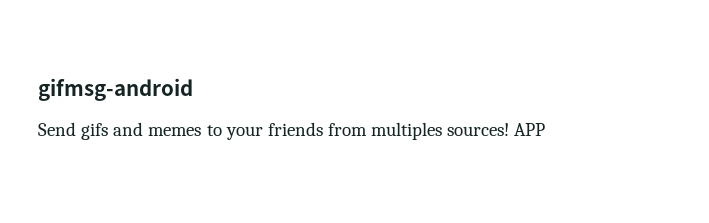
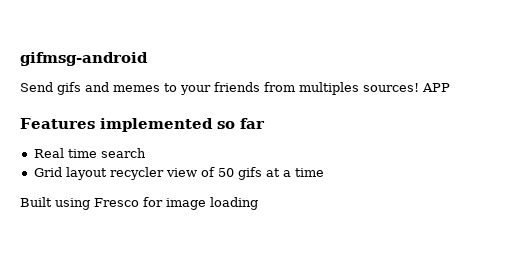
(546, 129) none -> [20,118,265,132] [33,148,146,158] [33,167,324,180] [20,197,258,210] // Features implemented so far // Real time search // Grid layout recycler view of 50 gifs at a time // Built using Fresco for image loading

